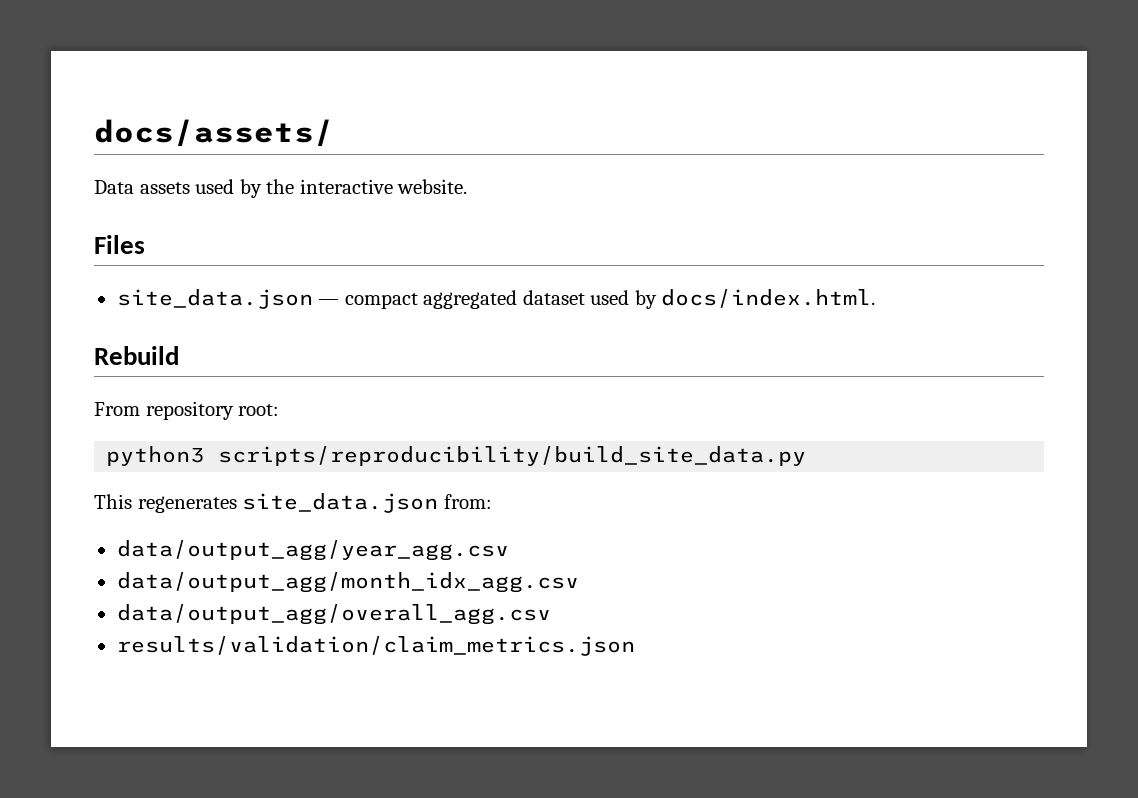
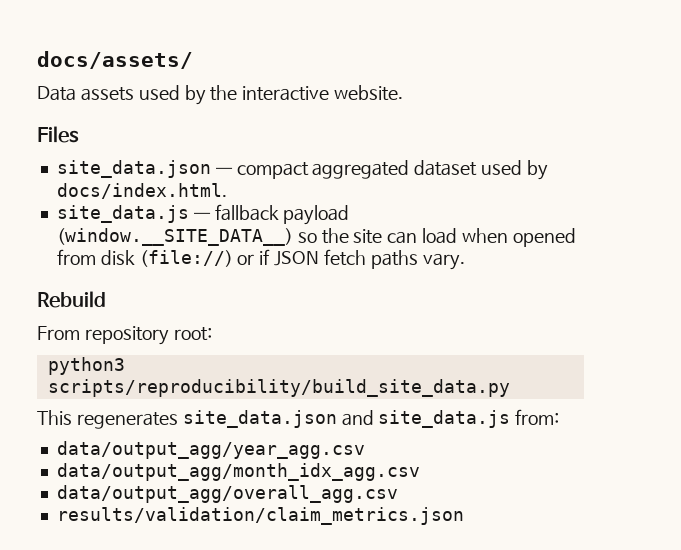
(876, 298) none -> [56,204,350,225] [56,228,576,247] [56,249,465,270] // site_data.js — fallback payload (window.__SITE_DATA__) so the site can load when opened from disk (file://) or if JSON fetch paths vary.
(439, 503) none -> [341,410,511,428] and site_data.js

